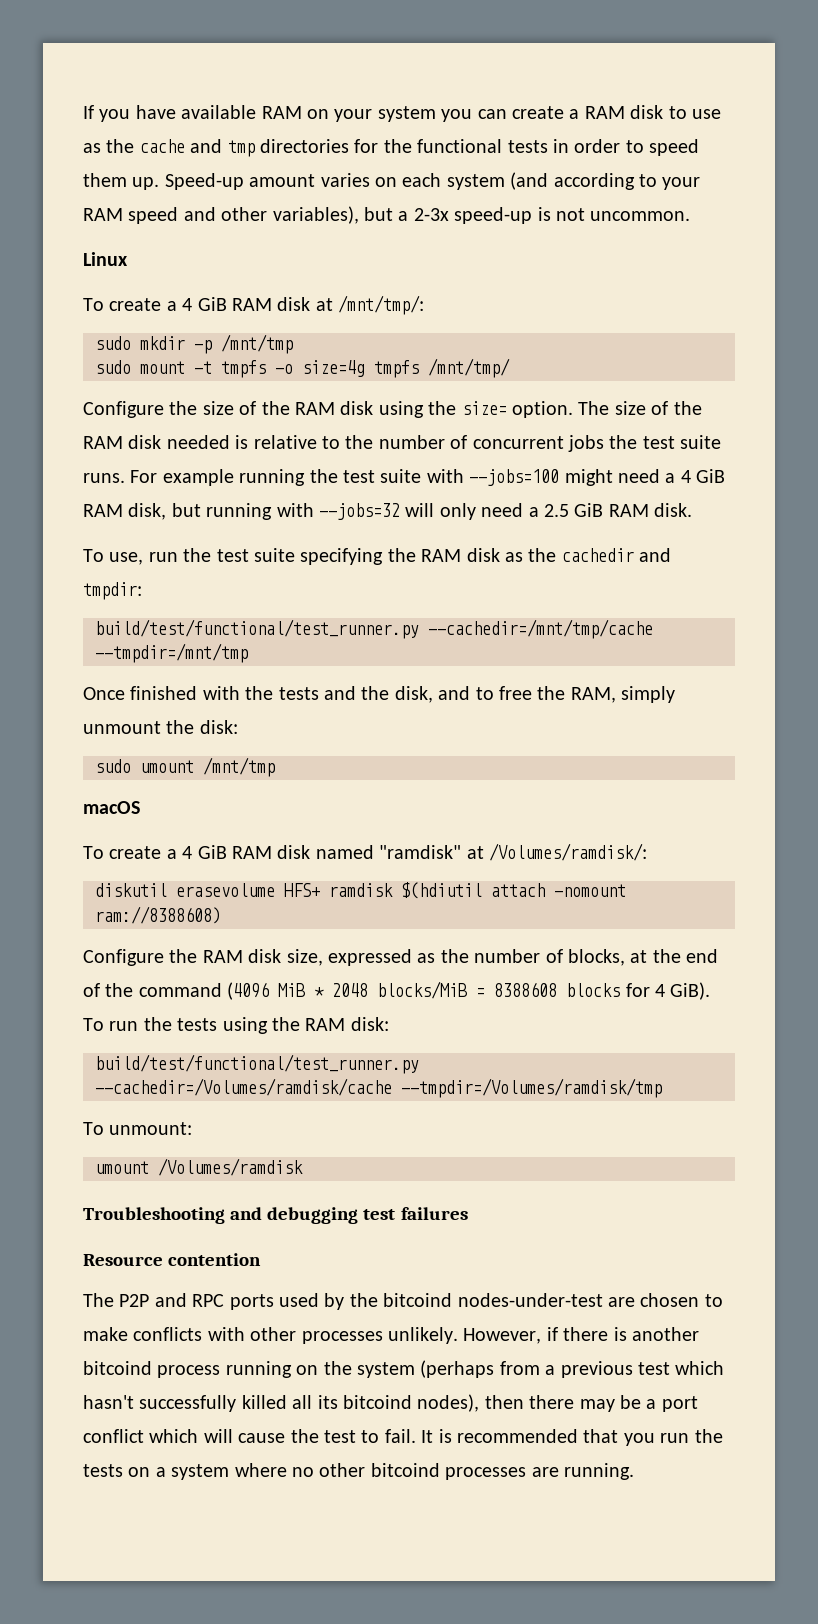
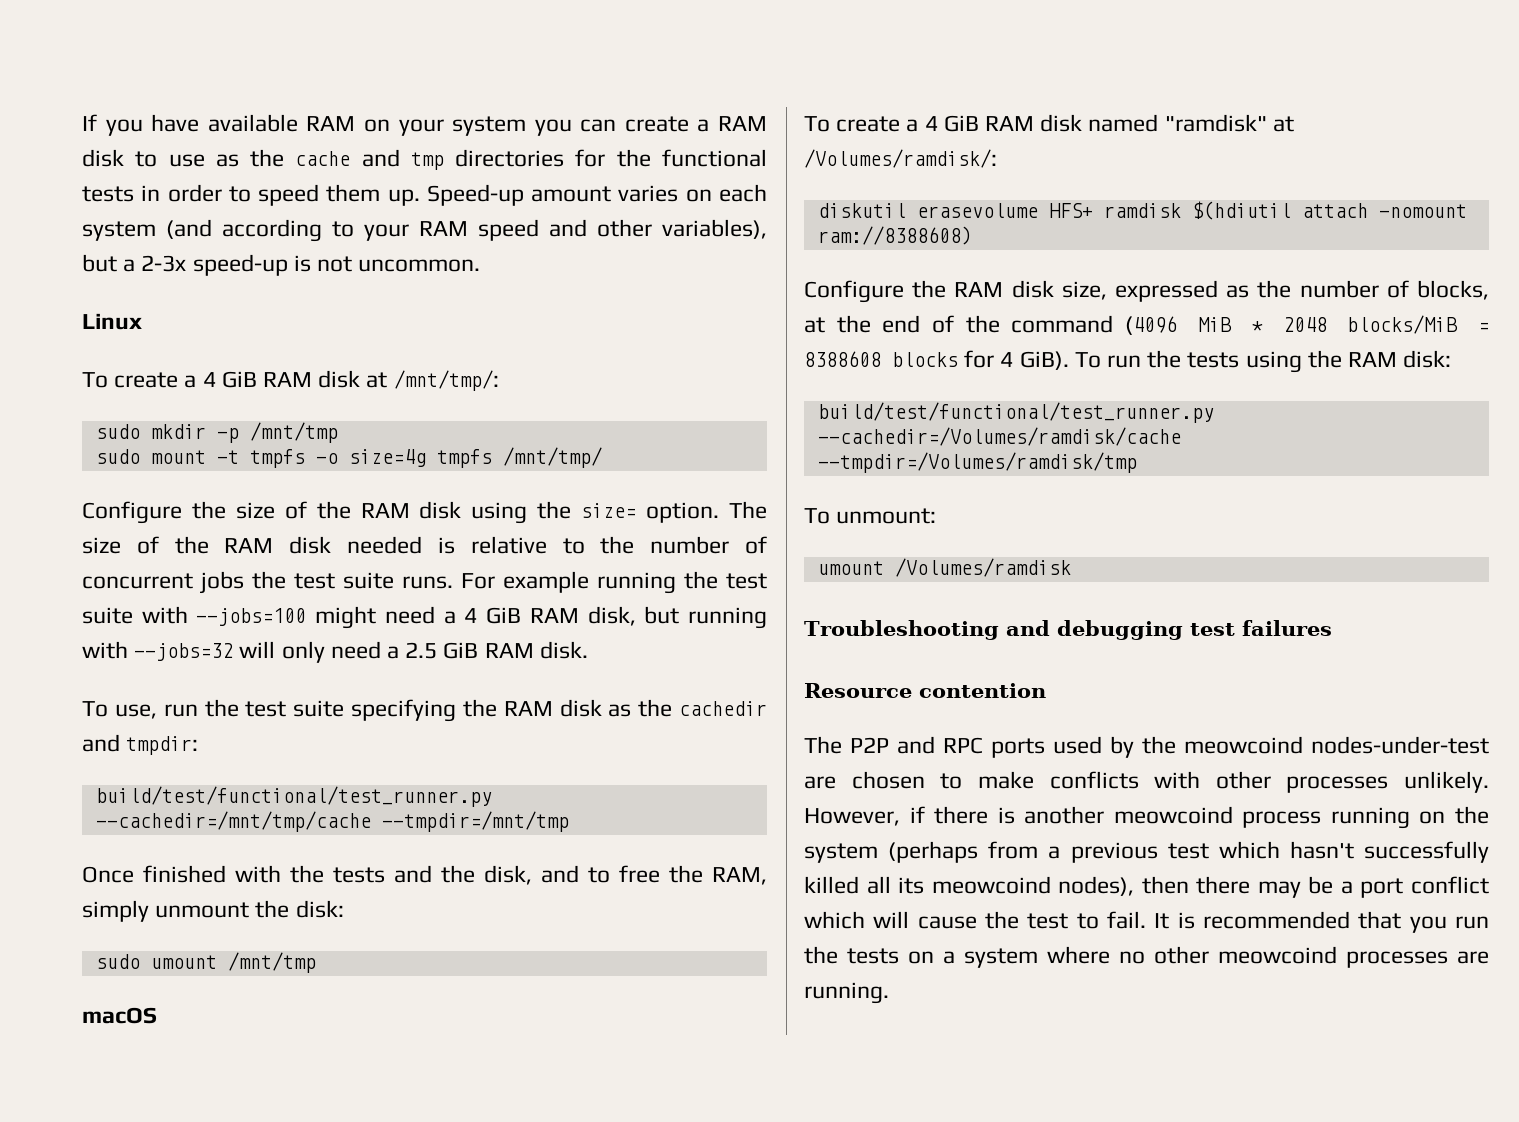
[383,1293,453,1307] bitcoind -> [1184,736,1303,754] meowcoind
[83,1361,152,1375] bitcoind -> [1113,806,1233,824] meowcoind
[343,1395,412,1409] bitcoind -> [931,876,1051,894] meowcoind
[370,1463,440,1477] bitcoind -> [1218,946,1337,964] meowcoind

